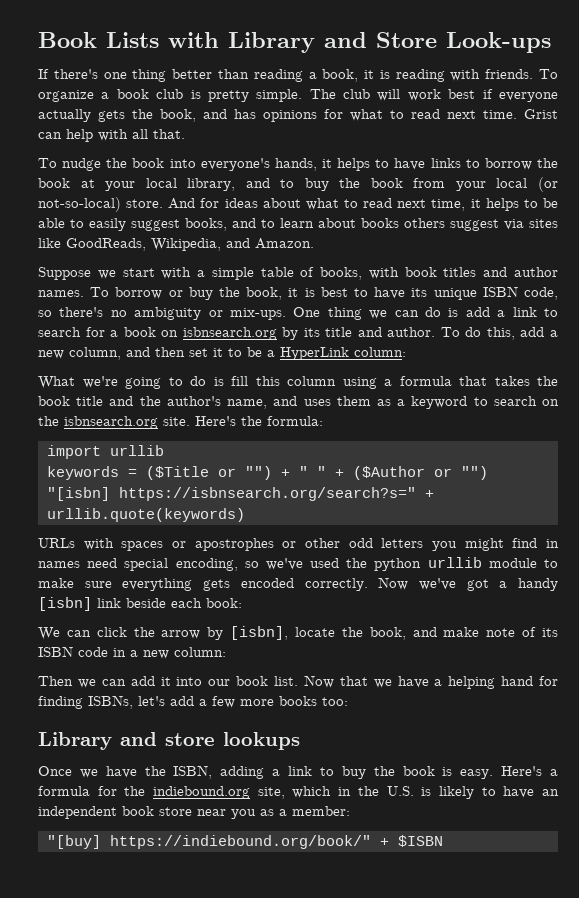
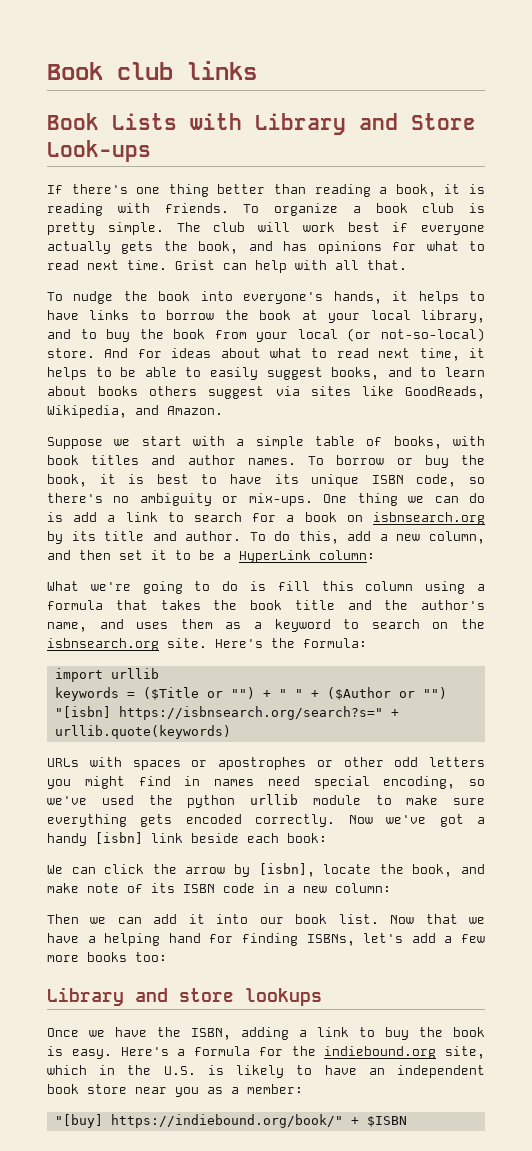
[38,32,97,48] Book -> [47,61,257,80] [47,113,99,130] Book club links // Book

